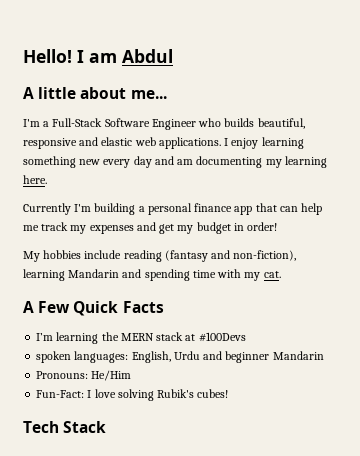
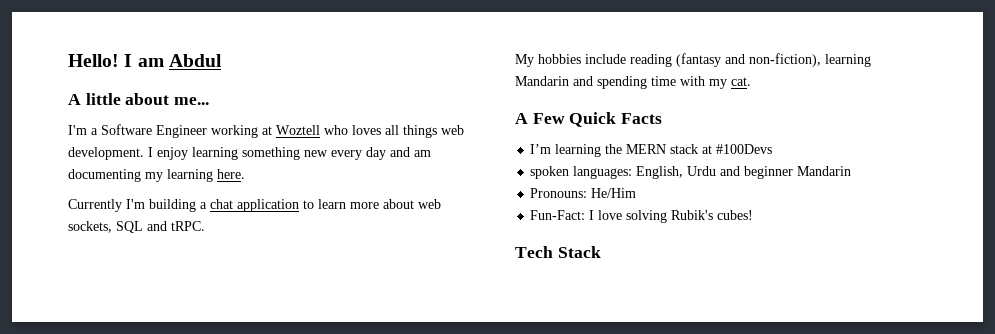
[52,118,103,127] Full-Stack -> (98, 131) none
[198,118,305,129] [23,137,221,149] who builds beautiful, responsive and elastic web applications. -> [211,125,464,138] [68,147,144,160] working at Woztell who loves all things web development.
[147,203,323,215] [23,222,278,234] personal finance app that can help me track my expenses and get my budget in order! -> [210,199,441,212] [68,221,205,233] chat application to learn more about web sockets, SQL and tRPC.

